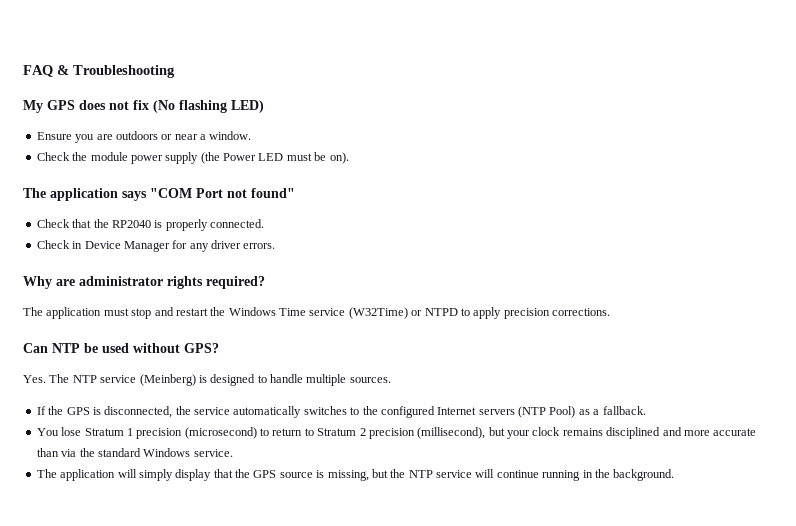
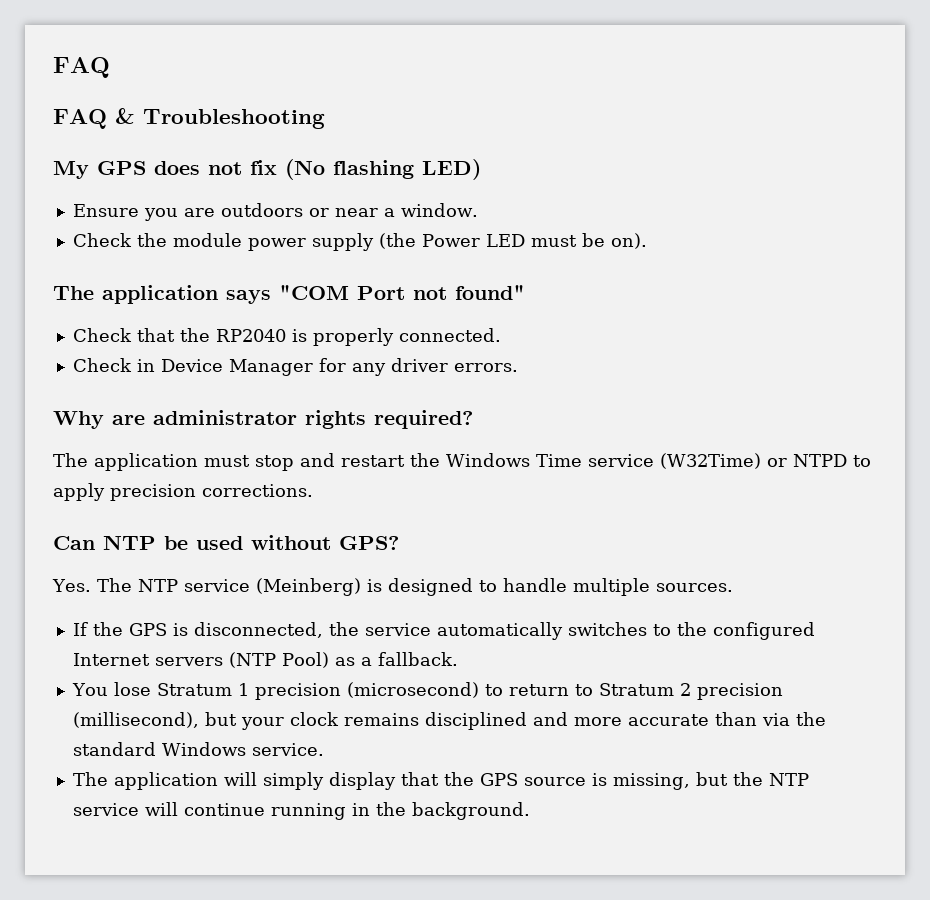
[23,65,53,77] FAQ -> [53,57,110,78] [53,109,107,129] FAQ // FAQ

